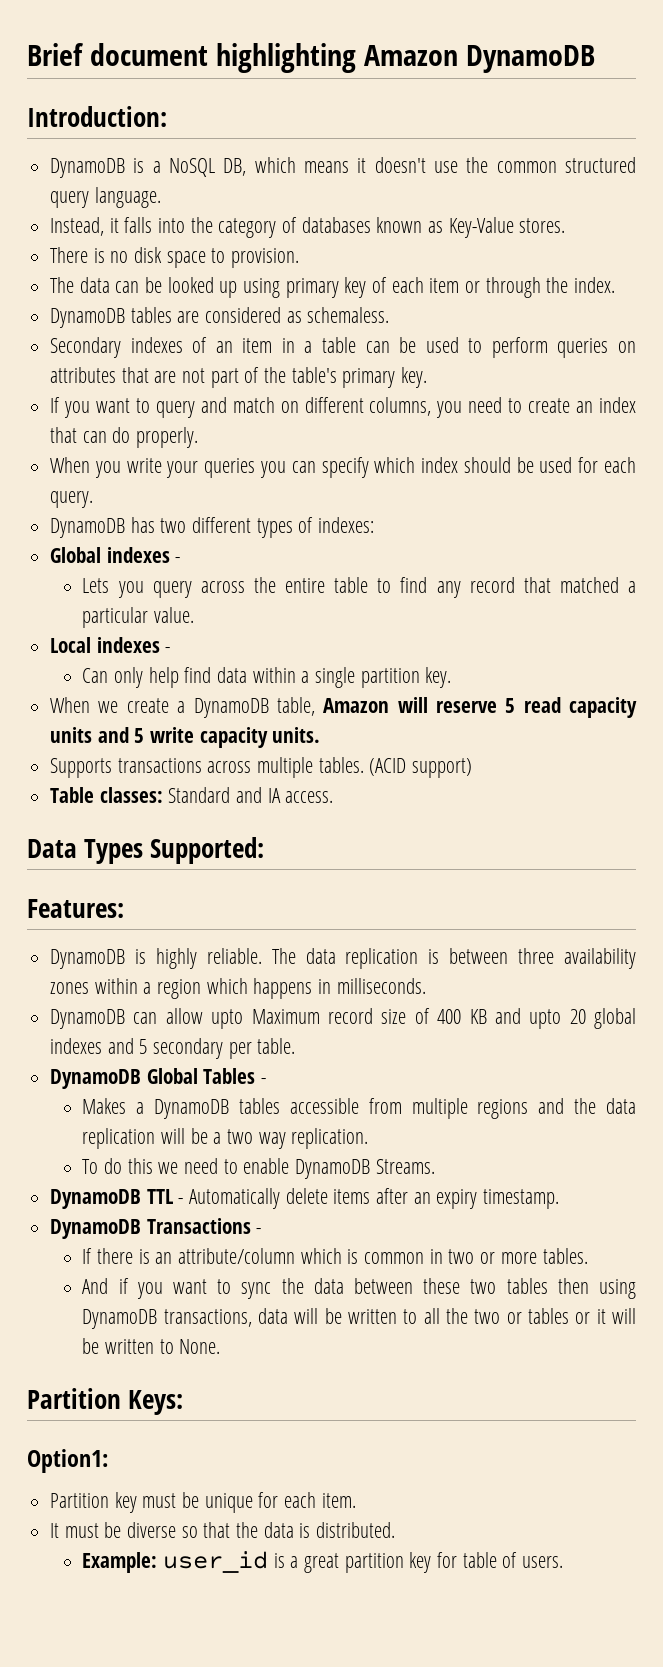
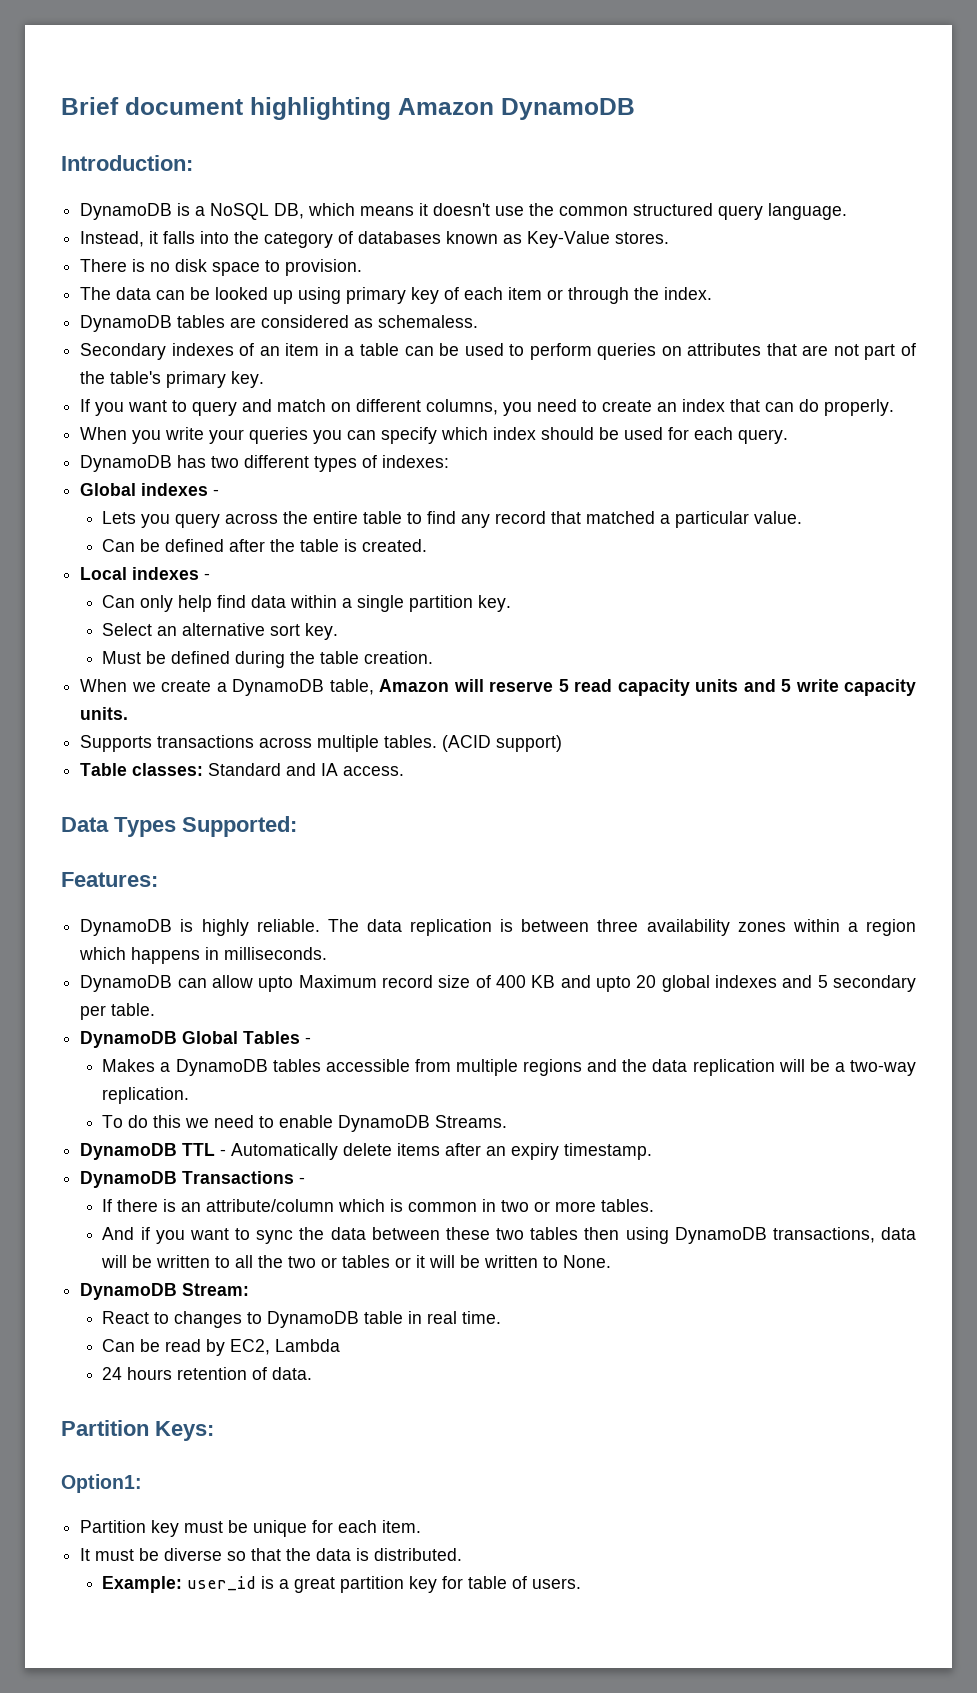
(195, 615) none -> [102,539,428,552] // Can be defined after the table is created.
(452, 677) none -> [102,623,339,640] [102,651,434,668] // Select an alternative sort key. // Must be defined during the table creation.
[227,1129,286,1149] two way -> [850,1060,917,1076] two-way
(221, 1346) none -> [80,1283,250,1300] [102,1311,502,1328] [102,1339,341,1356] [102,1367,313,1380] // DynamoDB Stream: // React to changes to DynamoDB table in real time. // Can be read by EC2, Lambda // 24 hours retention of data.

